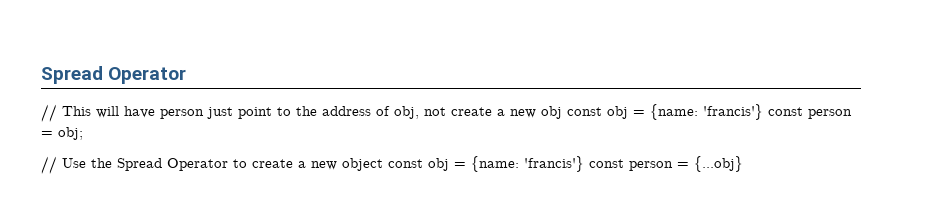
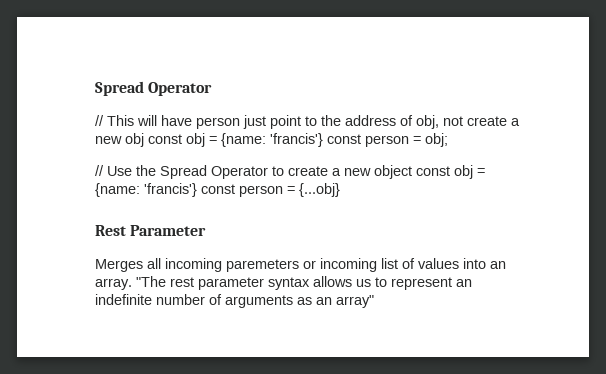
(743, 164) none -> [95,225,207,236] [95,258,506,272] [95,276,472,290] [95,294,374,308] // Rest Parameter // Merges all incoming paremeters or incoming list of values into an array. "The rest parameter syntax allows us to represent an indefinite number of arguments as an array"

